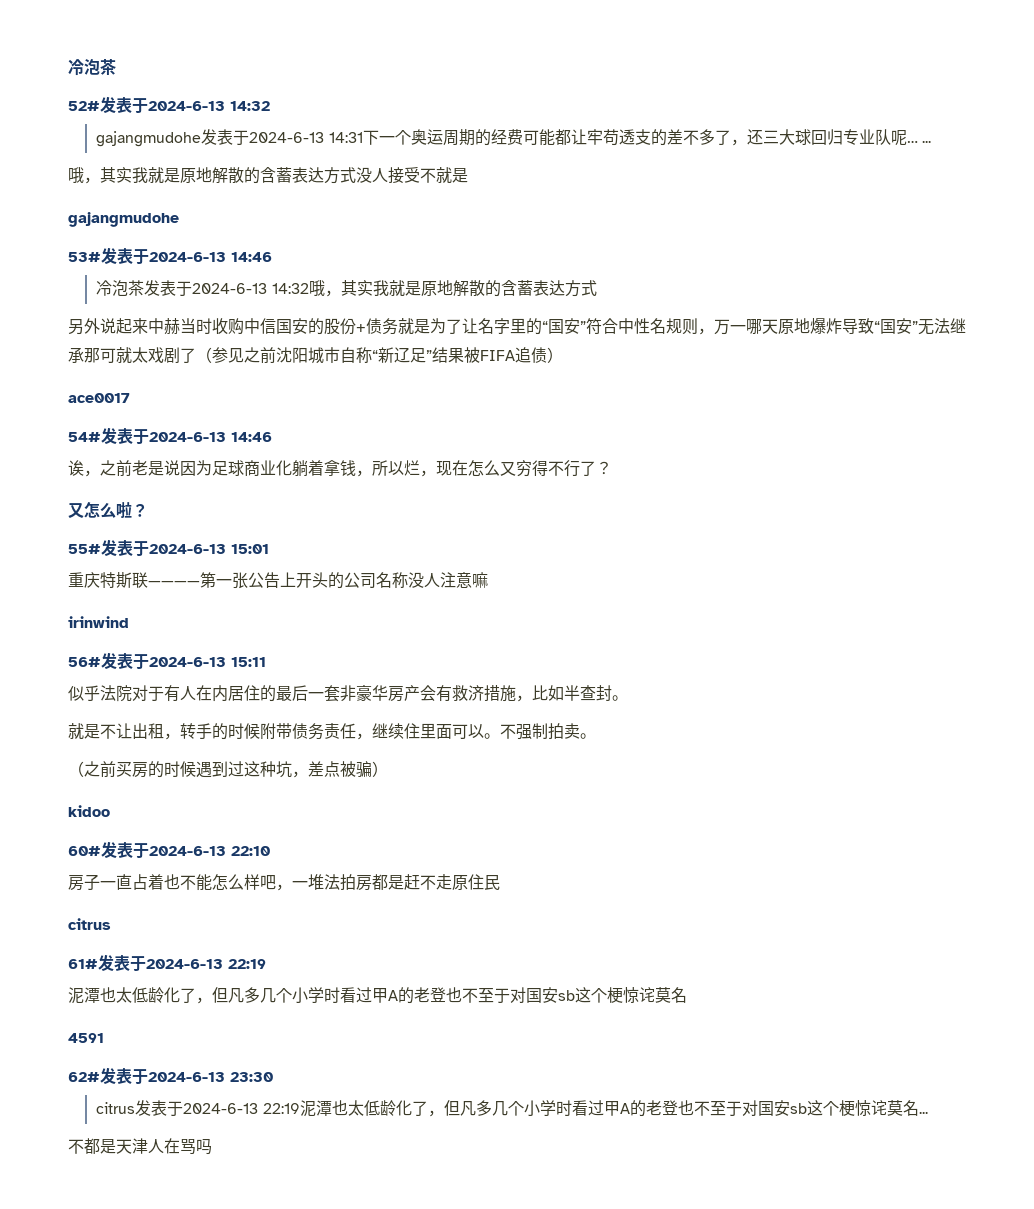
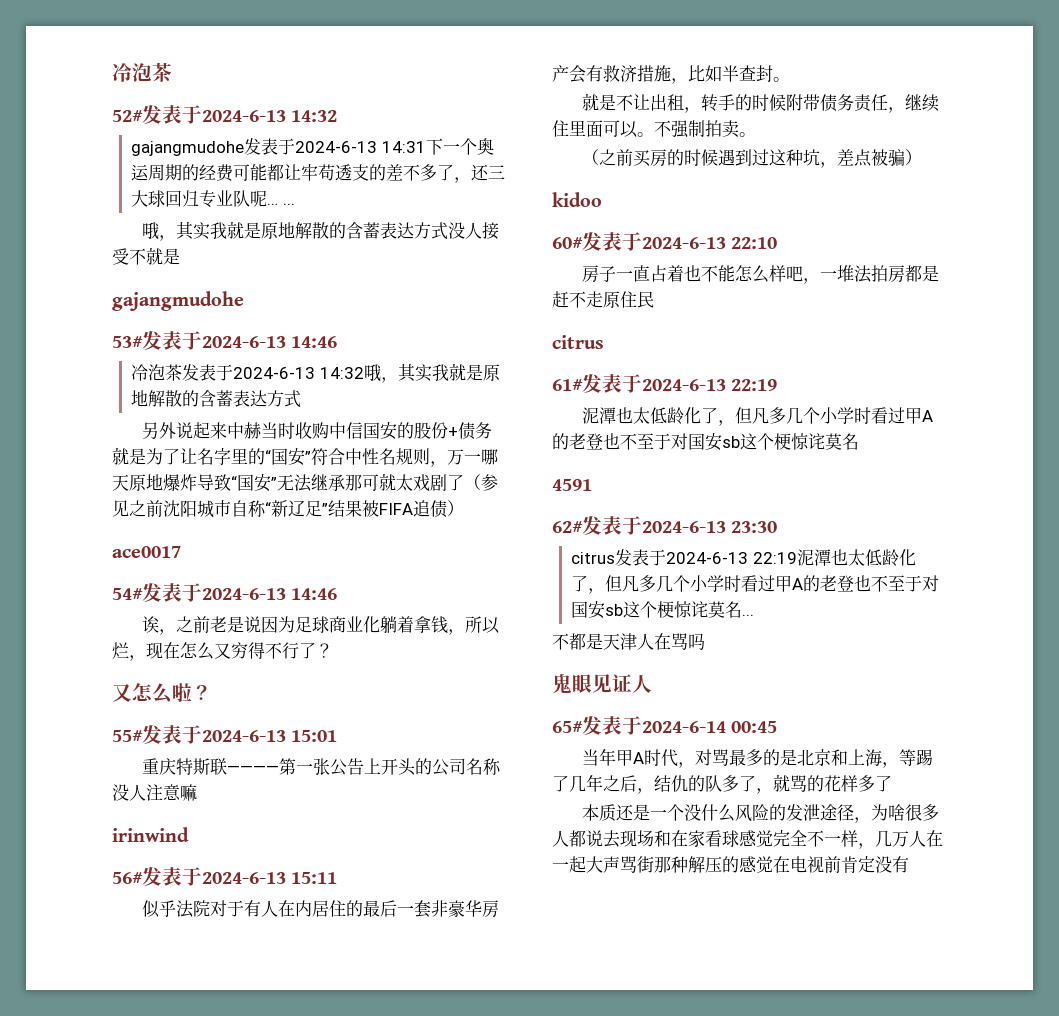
(212, 1146) none -> [552,674,652,694] [552,716,778,735] [581,748,933,768] [552,774,892,794] [581,804,939,823] [552,830,943,849] [552,856,909,874] // 鬼眼见证人 // 65#发表于2024-6-14 00:45 // 当年甲A时代，对骂最多的是北京和上海，等踢了几年之后，结仇的队多了，就骂的花样多了 // 本质还是一个没什么风险的发泄途径，为啥很多人都说去现场和在家看球感觉完全不一样，几万人在一起大声骂街那种解压的感觉在电视前肯定没有

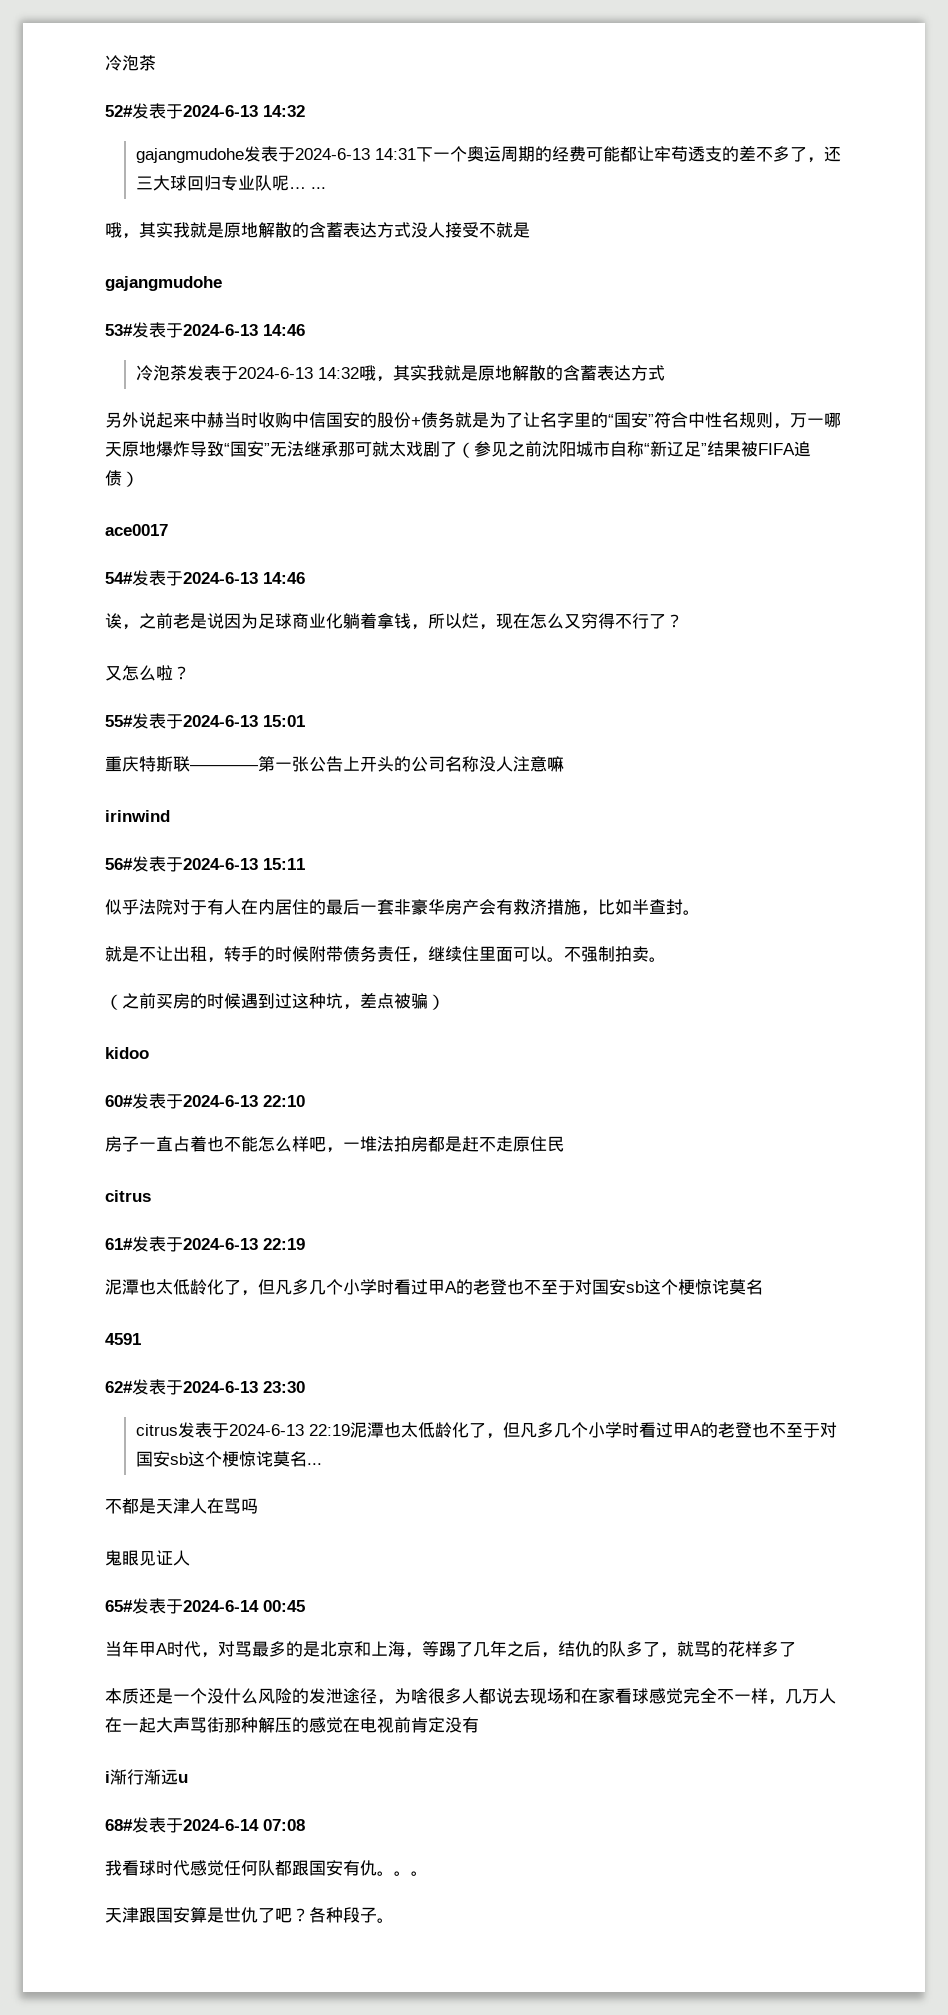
(909, 864) none -> [105,1769,188,1785] [105,1817,305,1833] [105,1860,428,1876] [105,1907,394,1923] // i渐行渐远u // 68#发表于2024-6-14 07:08 // 我看球时代感觉任何队都跟国安有仇。。。 // 天津跟国安算是世仇了吧？各种段子。

